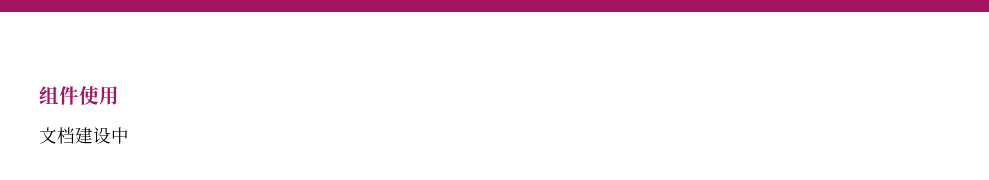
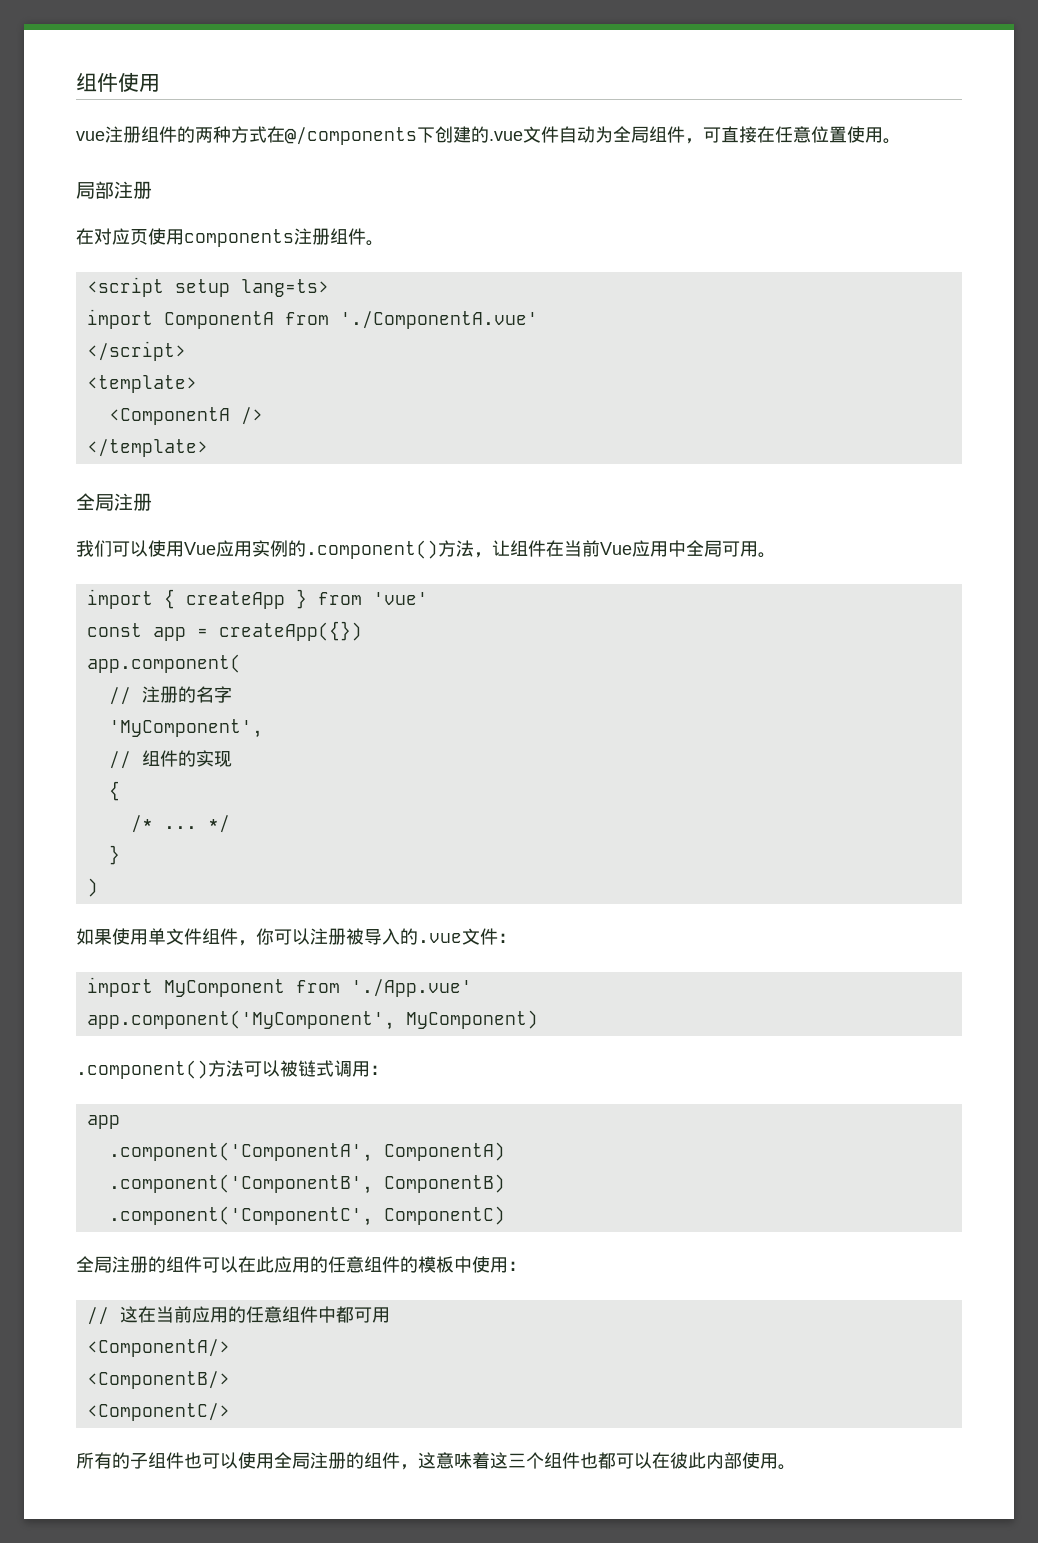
[39,127,129,144] 文档建设中 -> [76,126,901,145] [76,181,152,199] [76,228,384,247] [86,277,329,297] [86,309,538,329] [86,341,186,361] [86,375,197,393] [108,407,263,425] [86,439,208,457] [76,493,152,511] [76,540,776,559] [86,589,428,609] [86,621,362,641] [86,654,241,673] [108,686,232,705] [108,719,263,738] [108,750,232,769] [108,781,120,801] [130,815,230,833] [108,845,120,865] [86,878,98,897] [76,928,516,946] [86,977,472,997] [86,1010,538,1030] [76,1060,388,1079] [86,1115,120,1129] [108,1142,505,1162] [108,1174,505,1194] [108,1206,505,1226] [76,1256,526,1273] [86,1306,390,1325] [86,1339,230,1357] [86,1371,230,1389] [86,1403,230,1421] [76,1452,796,1470] vue注册组件的两种方式在@/components下创建的.vue文件自动为全局组件，可直接在任意位置使用。 // 局部注册 // 在对应页使用components注册组件。 // <script setup lang=ts> // import ComponentA from './ComponentA.vue' // </script> // <template> // <ComponentA /> // </template> // 全局注册 // 我们可以使用Vue应用实例的.component()方法，让组件在当前Vue应用中全局可用。 // import { createApp } from 'vue' // const app = createApp({}) // app.component( // // 注册的名字 // 'MyComponent', // // 组件的实现 // { // /* ... */ // } // ) // 如果使用单文件组件，你可以注册被导入的.vue文件： // import MyComponent from './App.vue' // app.component('MyComponent', MyComponent) // .component()方法可以被链式调用： // app // .component('ComponentA', ComponentA) // .component('ComponentB', ComponentB) // .component('ComponentC', ComponentC) // 全局注册的组件可以在此应用的任意组件的模板中使用： // // 这在当前应用的任意组件中都可用 // <ComponentA/> // <ComponentB/> // <ComponentC/> // 所有的子组件也可以使用全局注册的组件，这意味着这三个组件也都可以在彼此内部使用。

